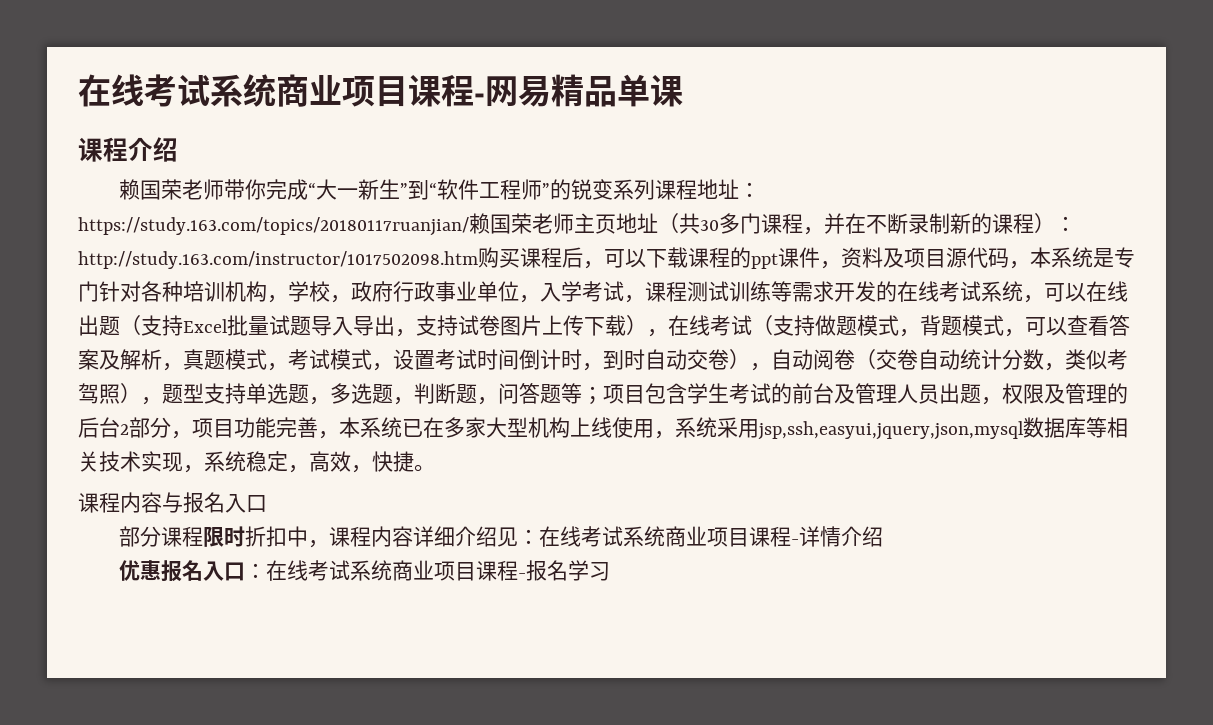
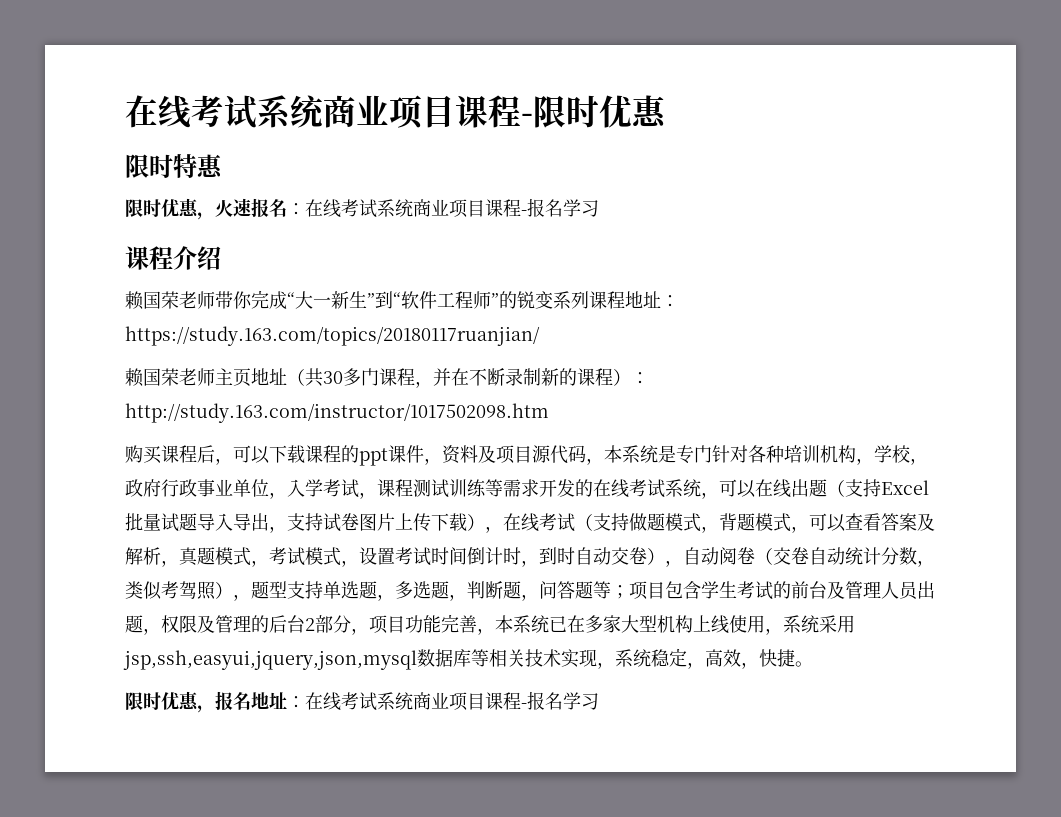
[78,74,683,107] 在线考试系统商业项目课程-网易精品单课 -> [125,95,668,130] [125,154,224,178] [125,198,599,220] 在线考试系统商业项目课程-限时优惠 // 限时特惠 // 限时优惠，火速报名：在线考试系统商业项目课程-报名学习
(469, 226) none -> (540, 336) //
(478, 260) none -> (549, 413) //
[78,492,267,513] [118,526,883,548] [118,560,245,582] 课程内容与报名入口 // 部分课程限时折扣中，课程内容详细介绍见：在线考试系统商业项目课程-详情介绍 // 优惠报名入口 -> [125,691,287,713] 限时优惠，报名地址

